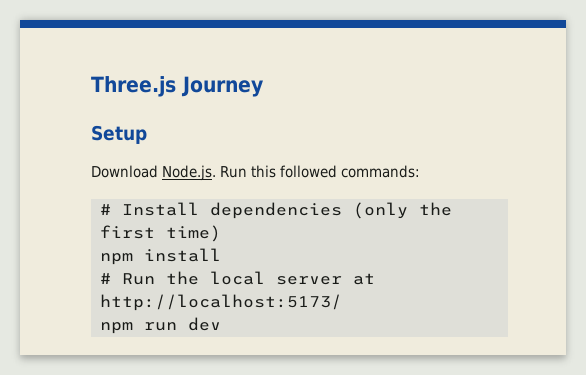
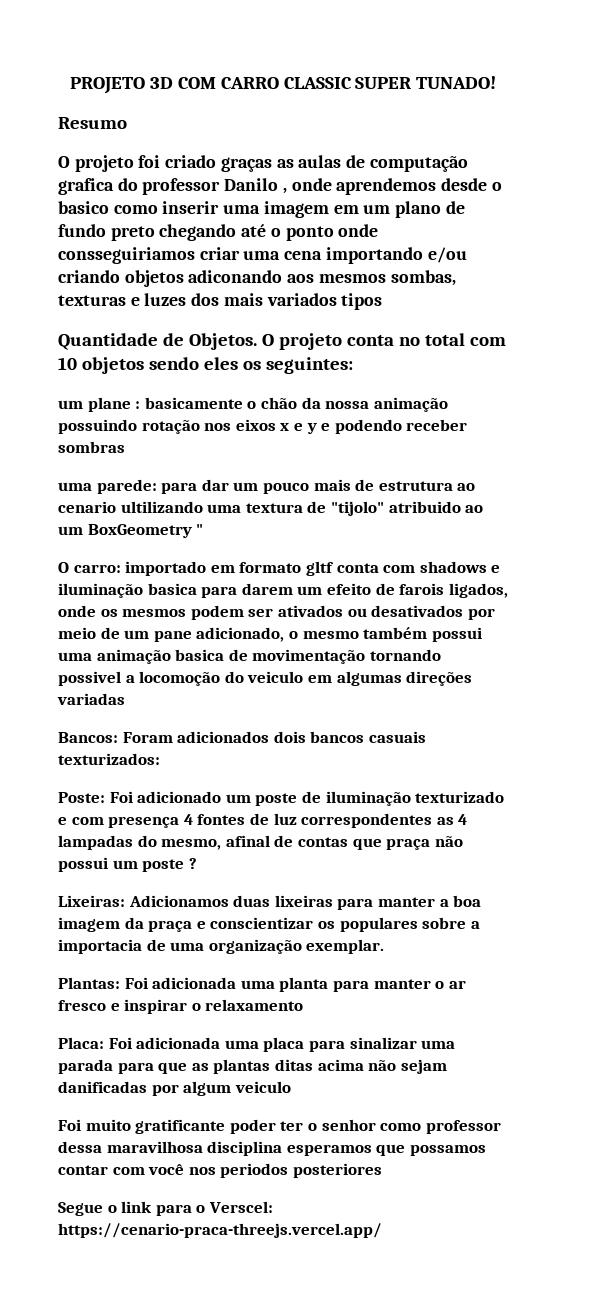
[91,76,263,97] [91,125,147,144] [91,165,421,181] [100,202,452,219] [100,225,221,242] [100,248,221,265] [100,271,375,285] [100,294,342,311] [100,317,221,334] Three.js Journey // Setup // Download Node.js. Run this followed commands: // # Install dependencies (only the first time) // npm install // # Run the local server at http://localhost:5173/ // npm run dev -> [69,76,497,94] [58,117,127,129] [58,155,468,172] [58,178,502,195] [58,201,465,218] [58,224,379,241] [58,247,467,264] [58,270,456,287] [58,293,383,310] [58,333,506,350] [58,357,353,374] [58,397,448,412] [58,419,468,434] [58,441,125,453] [58,479,476,494] [58,501,484,516] [58,524,204,538] [58,561,501,576] [58,583,508,598] [58,605,495,620] [58,627,482,642] [58,649,441,664] [58,671,473,686] [57,693,125,705] [58,731,426,743] [58,753,160,765] [58,791,505,806] [58,813,468,828] [58,835,463,850] [58,857,197,872] [58,895,482,910] [58,917,480,932] [58,939,385,954] [58,977,466,992] [58,999,304,1014] [58,1037,456,1052] [58,1059,447,1074] [58,1081,291,1096] [58,1119,501,1134] [58,1141,486,1156] [58,1163,382,1178] [58,1201,273,1216] [58,1223,382,1238] PROJETO 3D COM CARRO CLASSIC SUPER TUNADO! // Resumo // O projeto foi criado graças as aulas de computação grafica do professor Danilo , onde aprendemos desde o basico como inserir uma imagem em um plano de fundo preto chegando até o ponto onde consseguiriamos criar uma cena importando e/ou criando objetos adiconando aos mesmos sombas, texturas e luzes dos mais variados tipos // Quantidade de Objetos. O projeto conta no total com 10 objetos sendo eles os seguintes: // um plane : basicamente o chão da nossa animação possuindo rotação nos eixos x e y e podendo receber sombras // uma parede: para dar um pouco mais de estrutura ao cenario ultilizando uma textura de "tijolo" atribuido ao um BoxGeometry " // O carro: importado em formato gltf conta com shadows e iluminação basica para darem um efeito de farois ligados, onde os mesmos podem ser ativados ou desativados por meio de um pane adicionado, o mesmo também possui uma animação basica de movimentação tornando possivel a locomoção do veiculo em algumas direções variadas // Bancos: Foram adicionados dois bancos casuais texturizados: // Poste: Foi adicionado um poste de iluminação texturizado e com presença 4 fontes de luz correspondentes as 4 lampadas do mesmo, afinal de contas que praça não possui um poste ? // Lixeiras: Adicionamos duas lixeiras para manter a boa imagem da praça e conscientizar os populares sobre a importacia de uma organização exemplar. // Plantas: Foi adicionada uma planta para manter o ar fresco e inspirar o relaxamento // Placa: Foi adicionada uma placa para sinalizar uma parada para que as plantas ditas acima não sejam danificadas por algum veiculo // Foi muito gratificante poder ter o senhor como professor dessa maravilhosa disciplina esperamos que possamos contar com você nos periodos posteriores // Segue o link para o Verscel: https://cenario-praca-threejs.vercel.app/

